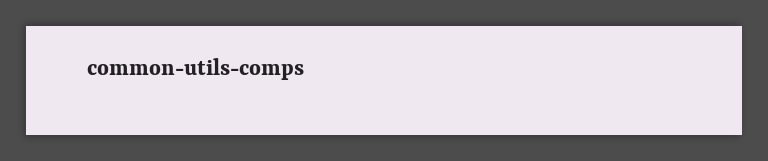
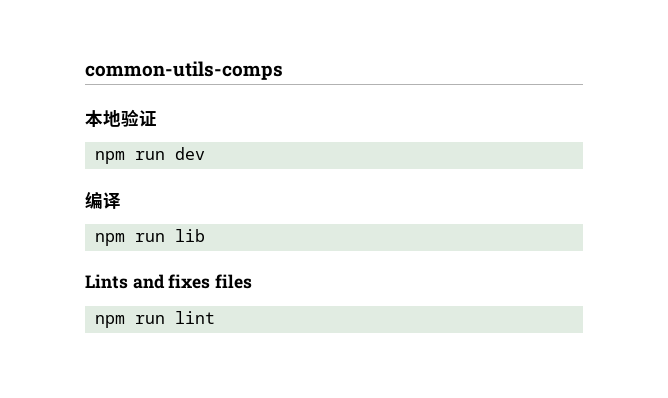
(304, 69) none -> [85,109,157,127] [94,147,205,164] [85,191,121,209] [94,229,205,246] [85,274,253,289] [94,311,215,328] // 本地验证 // npm run dev // 编译 // npm run lib // Lints and fixes files // npm run lint

